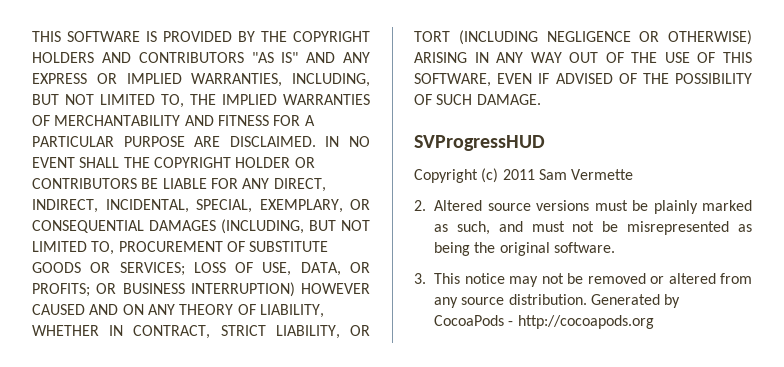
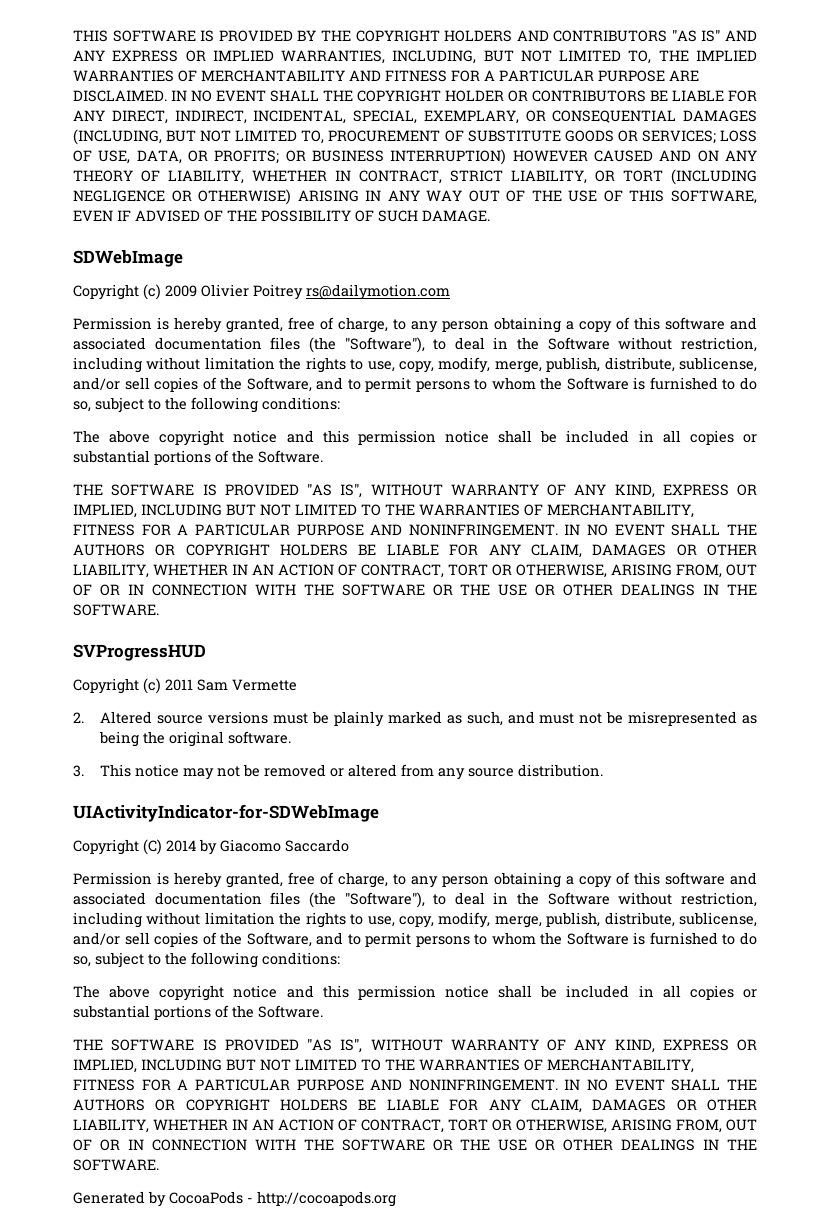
(541, 99) none -> [73,250,183,267] [73,284,450,300] [73,317,757,333] [73,337,757,353] [73,357,757,373] [73,377,757,392] [73,397,340,413] [73,430,757,446] [73,450,323,465] [73,483,757,498] [73,504,694,518] [73,524,757,536] [73,544,758,558] [73,564,757,578] [73,584,758,596] [73,604,159,616] // SDWebImage // Copyright (c) 2009 Olivier Poitrey rs@dailymotion.com // Permission is hereby granted, free of charge, to any person obtaining a copy of this software and associated documentation files (the "Software"), to deal in the Software without restriction, including without limitation the rights to use, copy, modify, merge, publish, distribute, sublicense, and/or sell copies of the Software, and to permit persons to whom the Software is furnished to do so, subject to the following conditions: // The above copyright notice and this permission notice shall be included in all copies or substantial portions of the Software. // THE SOFTWARE IS PROVIDED "AS IS", WITHOUT WARRANTY OF ANY KIND, EXPRESS OR IMPLIED, INCLUDING BUT NOT LIMITED TO THE WARRANTIES OF MERCHANTABILITY, FITNESS FOR A PARTICULAR PURPOSE AND NONINFRINGEMENT. IN NO EVENT SHALL THE AUTHORS OR COPYRIGHT HOLDERS BE LIABLE FOR ANY CLAIM, DAMAGES OR OTHER LIABILITY, WHETHER IN AN ACTION OF CONTRACT, TORT OR OTHERWISE, ARISING FROM, OUT OF OR IN CONNECTION WITH THE SOFTWARE OR THE USE OR OTHER DEALINGS IN THE SOFTWARE.
(587, 299) none -> [73,804,379,822] [73,839,349,855] [73,872,757,888] [73,892,757,908] [73,912,757,928] [73,932,757,947] [73,952,340,968] [73,985,757,1001] [73,1005,323,1020] [73,1038,757,1053] [73,1059,694,1073] [73,1079,757,1091] [73,1099,758,1113] [73,1119,757,1133] [73,1139,758,1151] [73,1159,159,1171] // UIActivityIndicator-for-SDWebImage // Copyright (C) 2014 by Giacomo Saccardo // Permission is hereby granted, free of charge, to any person obtaining a copy of this software and associated documentation files (the "Software"), to deal in the Software without restriction, including without limitation the rights to use, copy, modify, merge, publish, distribute, sublicense, and/or sell copies of the Software, and to permit persons to whom the Software is furnished to do so, subject to the following conditions: // The above copyright notice and this permission notice shall be included in all copies or substantial portions of the Software. // THE SOFTWARE IS PROVIDED "AS IS", WITHOUT WARRANTY OF ANY KIND, EXPRESS OR IMPLIED, INCLUDING BUT NOT LIMITED TO THE WARRANTIES OF MERCHANTABILITY, FITNESS FOR A PARTICULAR PURPOSE AND NONINFRINGEMENT. IN NO EVENT SHALL THE AUTHORS OR COPYRIGHT HOLDERS BE LIABLE FOR ANY CLAIM, DAMAGES OR OTHER LIABILITY, WHETHER IN AN ACTION OF CONTRACT, TORT OR OTHERWISE, ARISING FROM, OUT OF OR IN CONNECTION WITH THE SOFTWARE OR THE USE OR OTHER DEALINGS IN THE SOFTWARE. //

